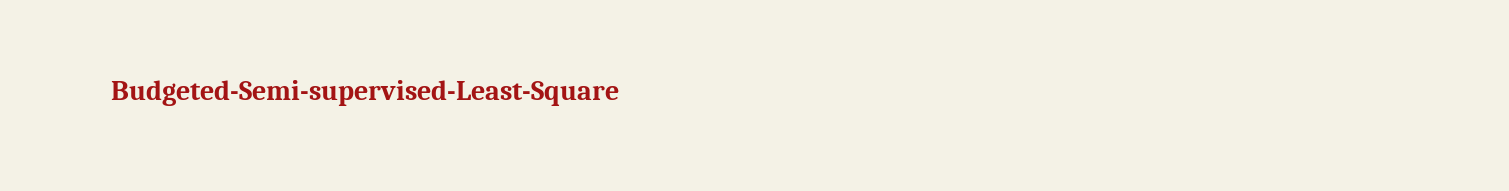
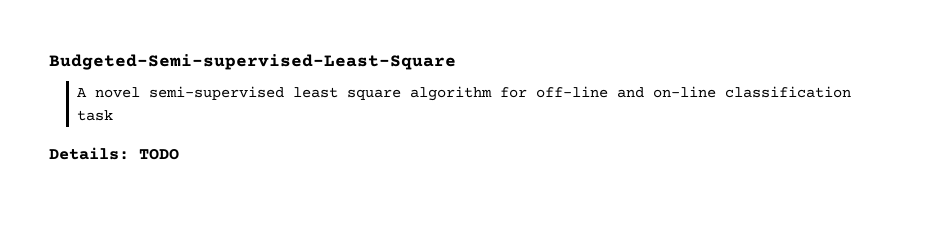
(619, 93) none -> [77,86,852,101] [77,110,114,121] [49,147,179,160] // A novel semi-supervised least square algorithm for off-line and on-line classification task // Details: TODO

